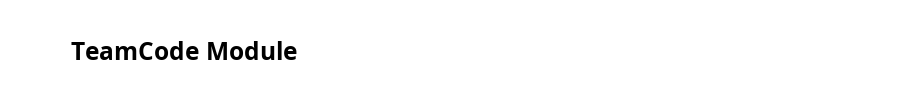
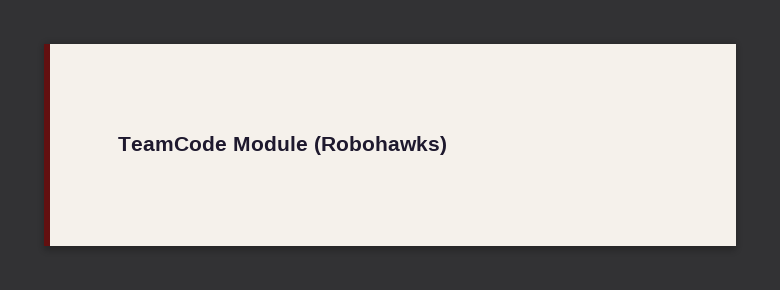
(297, 50) none -> [314,136,447,155] (Robohawks)

